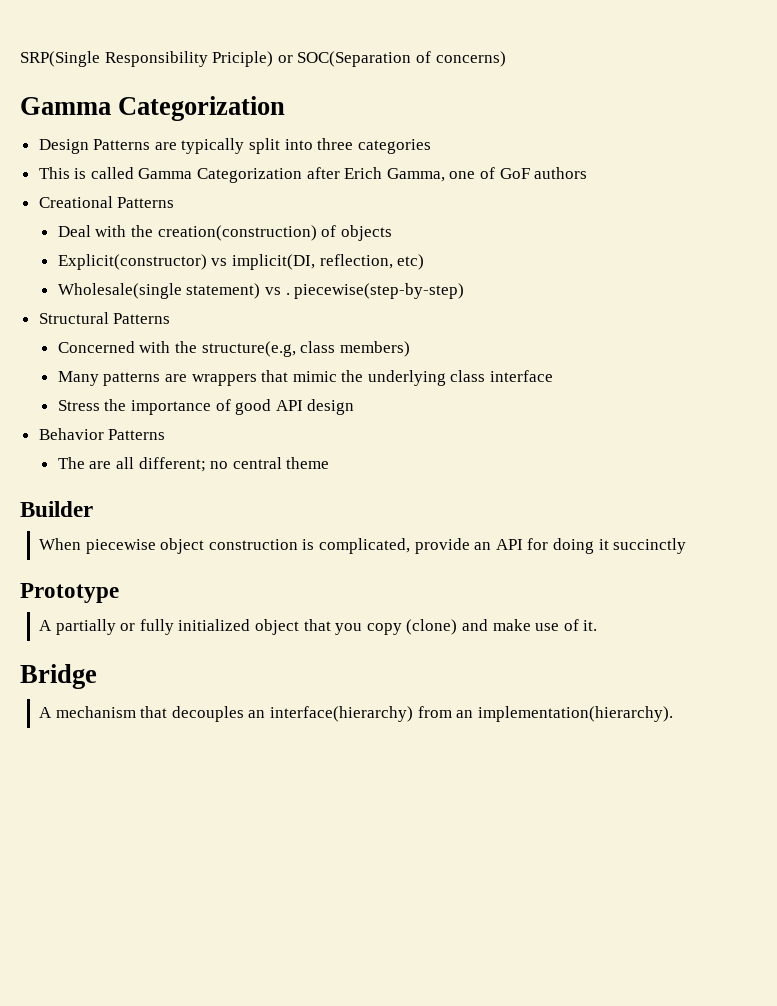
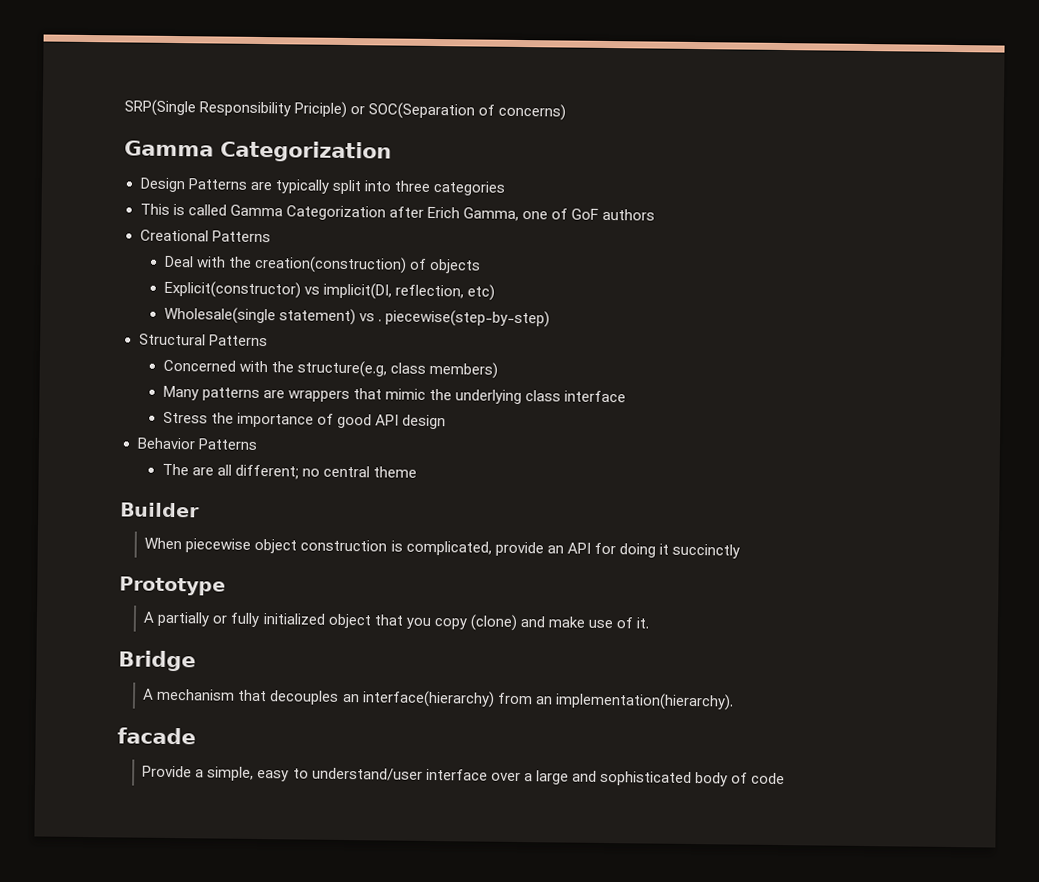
(673, 714) none -> [117,727,196,745] [142,765,786,787] // facade // Provide a simple, easy to understand/user interface over a large and sophisticated body of code

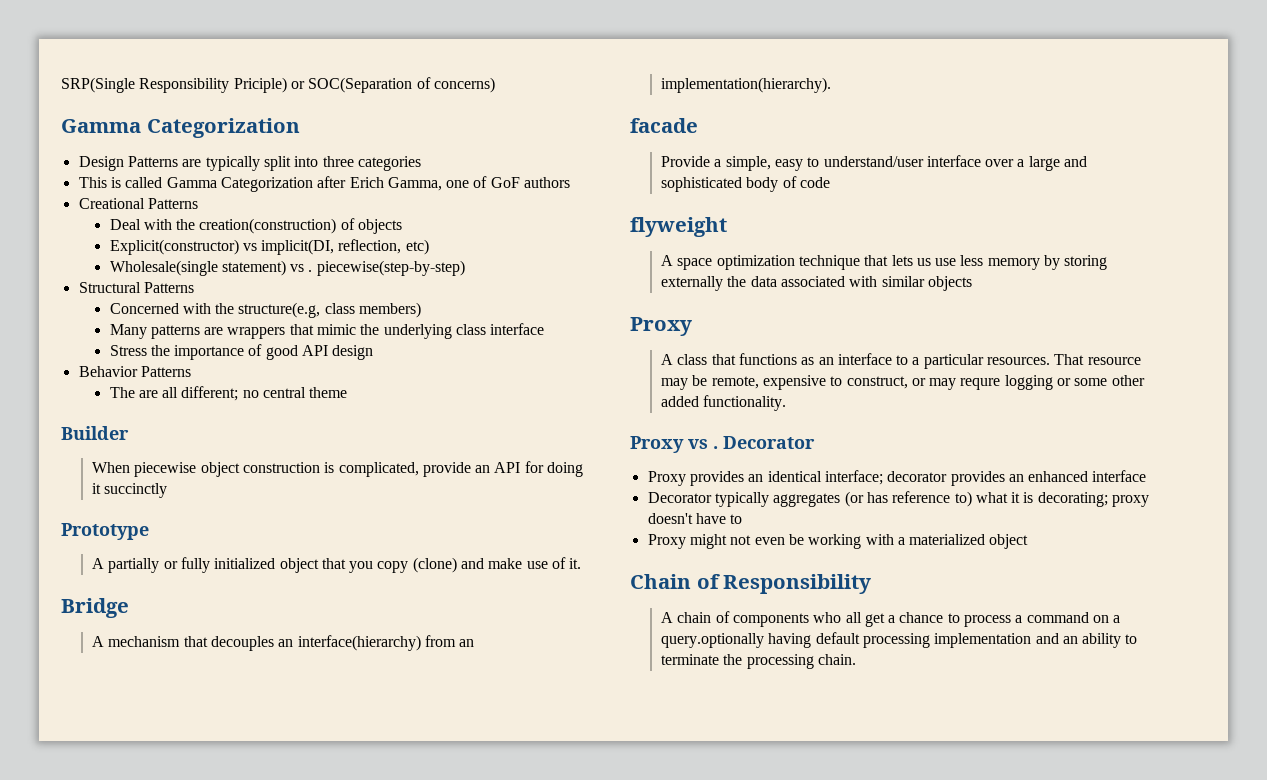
(786, 778) none -> [630,217,727,237] [660,255,1108,270] [660,276,972,291] [630,317,692,336] [660,353,1141,369] [660,375,1145,390] [660,395,787,411] [630,436,815,453] [647,470,1147,486] [647,491,1150,507] [647,513,743,524] [647,534,1029,549] [630,574,872,594] [660,611,1121,627] [660,632,1138,648] [660,654,856,669] // flyweight // A space optimization technique that lets us use less memory by storing externally the data associated with similar objects // Proxy // A class that functions as an interface to a particular resources. That resource may be remote, expensive to construct, or may requre logging or some other added functionality. // Proxy vs . Decorator // Proxy provides an identical interface; decorator provides an enhanced interface // Decorator typically aggregates (or has reference to) what it is decorating; proxy doesn't have to // Proxy might not even be working with a materialized object // Chain of Responsibility // A chain of components who all get a chance to process a command on a query.optionally having default processing implementation and an ability to terminate the processing chain.

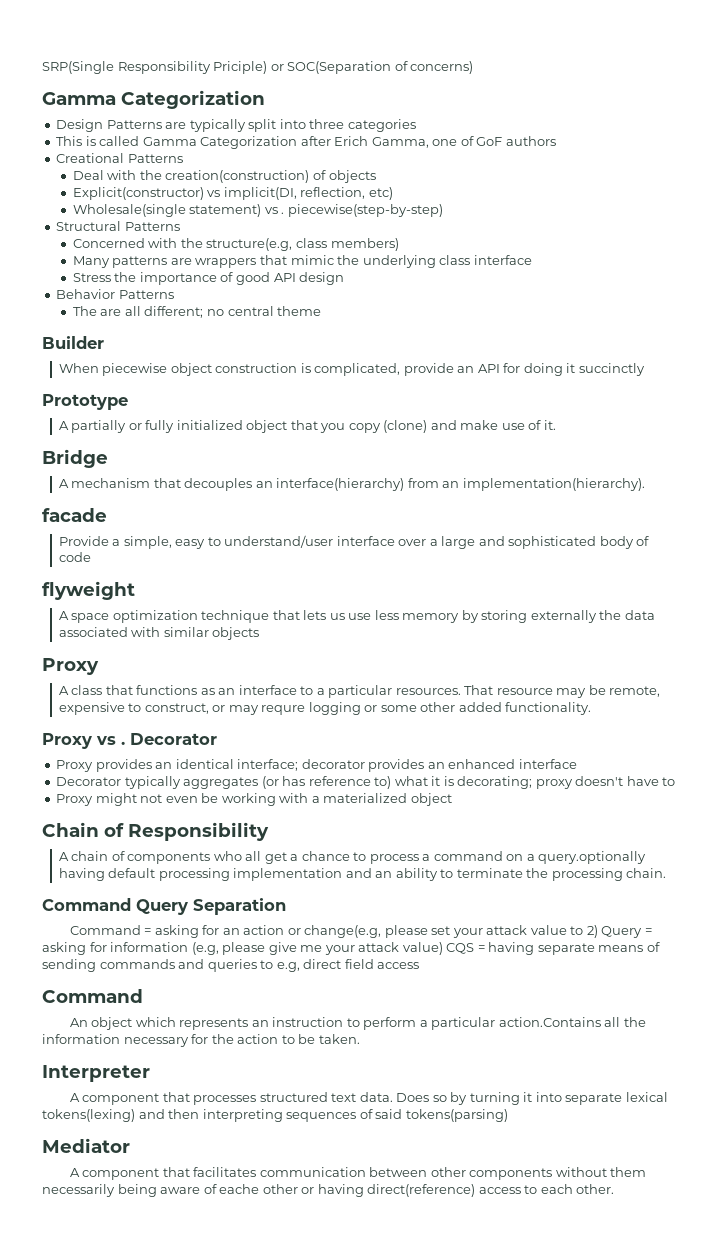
(856, 659) none -> [42,898,286,915] [69,925,652,938] [42,942,660,955] [42,959,420,972] [42,989,143,1003] [69,1017,646,1030] [42,1034,360,1047] [42,1065,150,1082] [69,1092,668,1105] [42,1109,508,1122] [42,1138,130,1153] [69,1167,647,1180] [42,1184,615,1197] // Command Query Separation // Command = asking for an action or change(e.g, please set your attack value to 2) Query = asking for information (e.g, please give me your attack value) CQS = having separate means of sending commands and queries to e.g, direct field access // Command // An object which represents an instruction to perform a particular action.Contains all the information necessary for the action to be taken. // Interpreter // A component that processes structured text data. Does so by turning it into separate lexical tokens(lexing) and then interpreting sequences of said tokens(parsing) // Mediator // A component that facilitates communication between other components without them necessarily being aware of eache other or having direct(reference) access to each other.

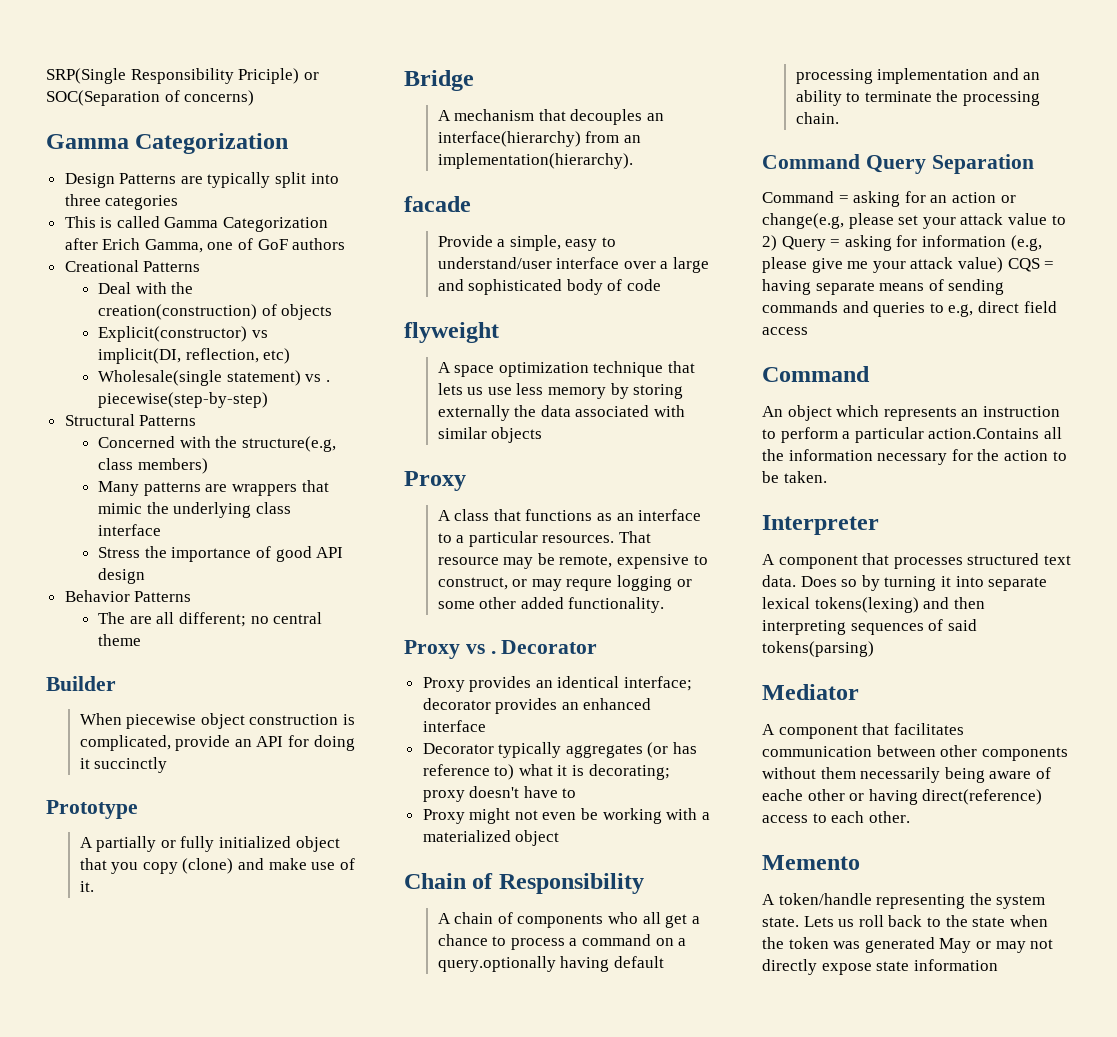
(615, 1189) none -> [762,855,860,870] [762,893,1046,909] [762,915,1048,927] [762,937,1054,953] [762,959,998,975] // Memento // A token/handle representing the system state. Lets us roll back to the state when the token was generated May or may not directly expose state information

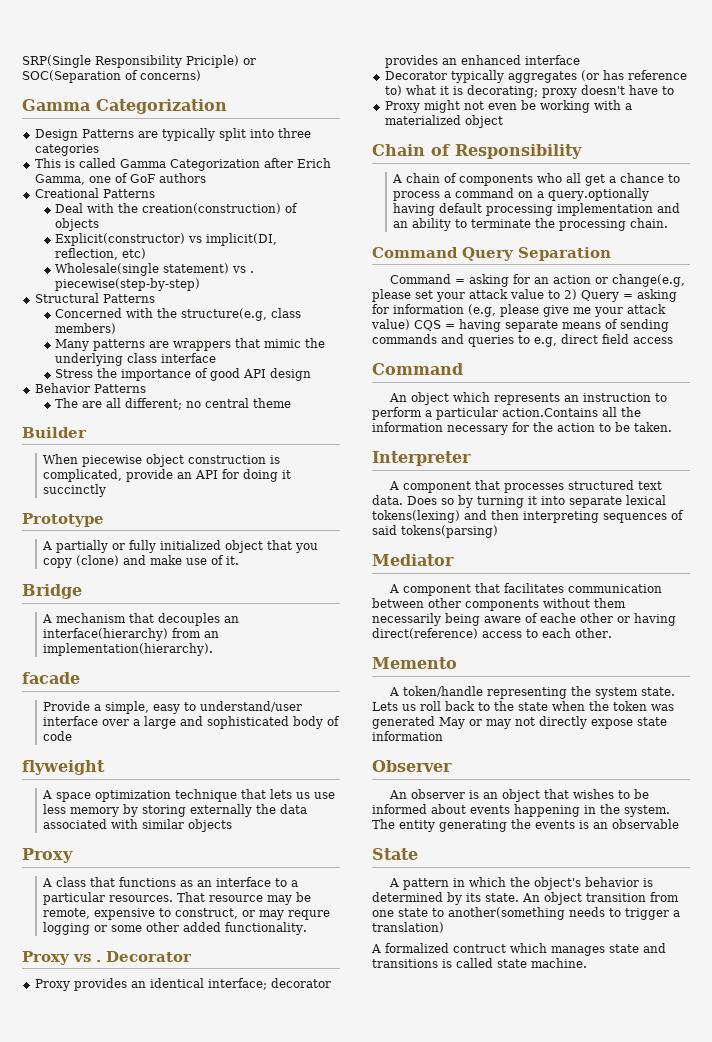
(998, 965) none -> [372,760,452,772] [388,789,649,802] [372,804,670,817] [372,819,679,832] [372,848,418,860] [388,877,653,890] [372,892,679,905] [372,907,680,920] [372,922,444,933] [371,943,666,956] [372,958,587,968] // Observer // An observer is an object that wishes to be informed about events happening in the system. The entity generating the events is an observable // State // A pattern in which the object's behavior is determined by its state. An object transition from one state to another(something needs to trigger a translation) // A formalized contruct which manages state and transitions is called state machine.

